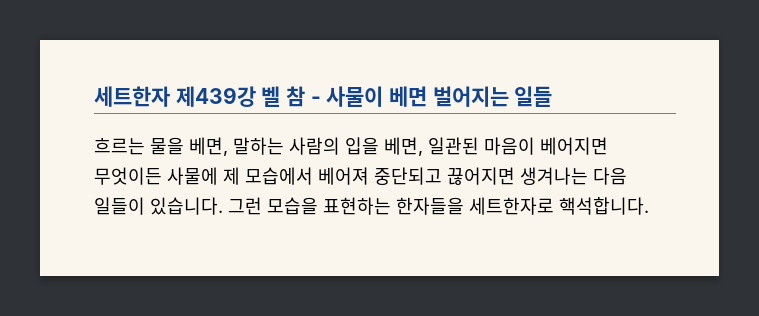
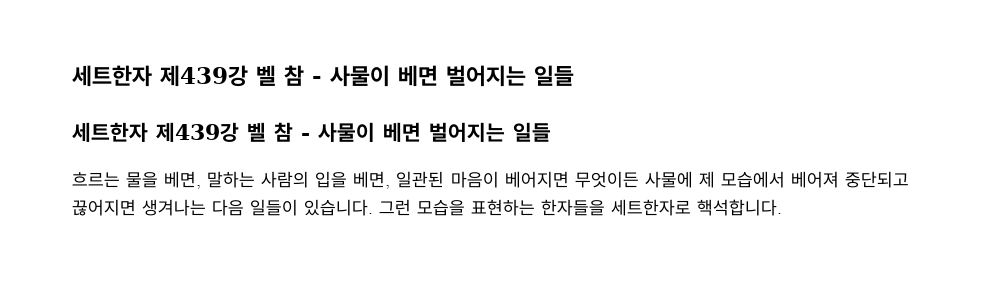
[94,86,553,107] 세트한자 제439강 벨 참 - 사물이 베면 벌어지는 일들 -> [72,65,574,87] [72,122,551,142] 세트한자 제439강 벨 참 - 사물이 베면 벌어지는 일들 // 세트한자 제439강 벨 참 - 사물이 베면 벌어지는 일들

